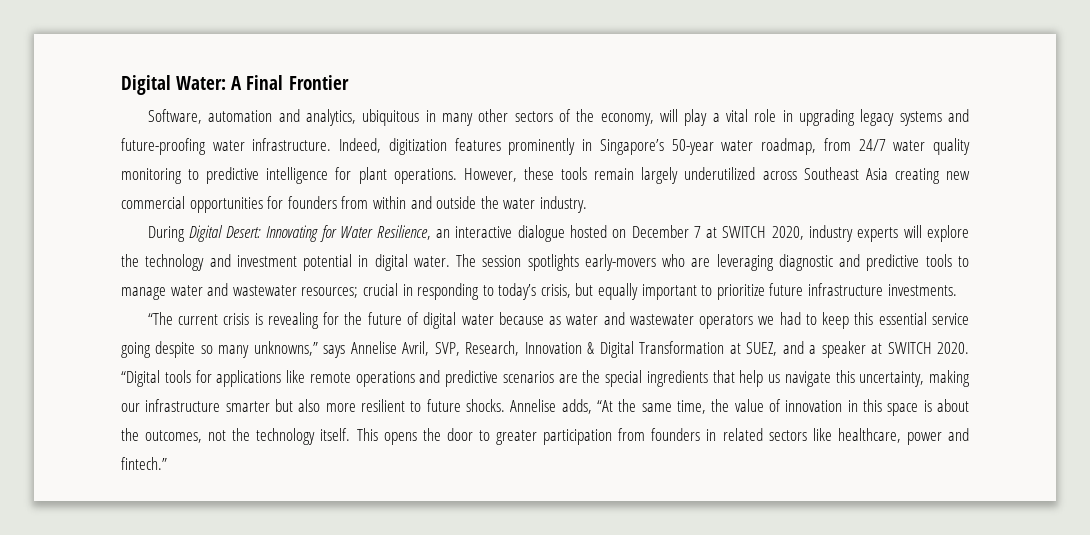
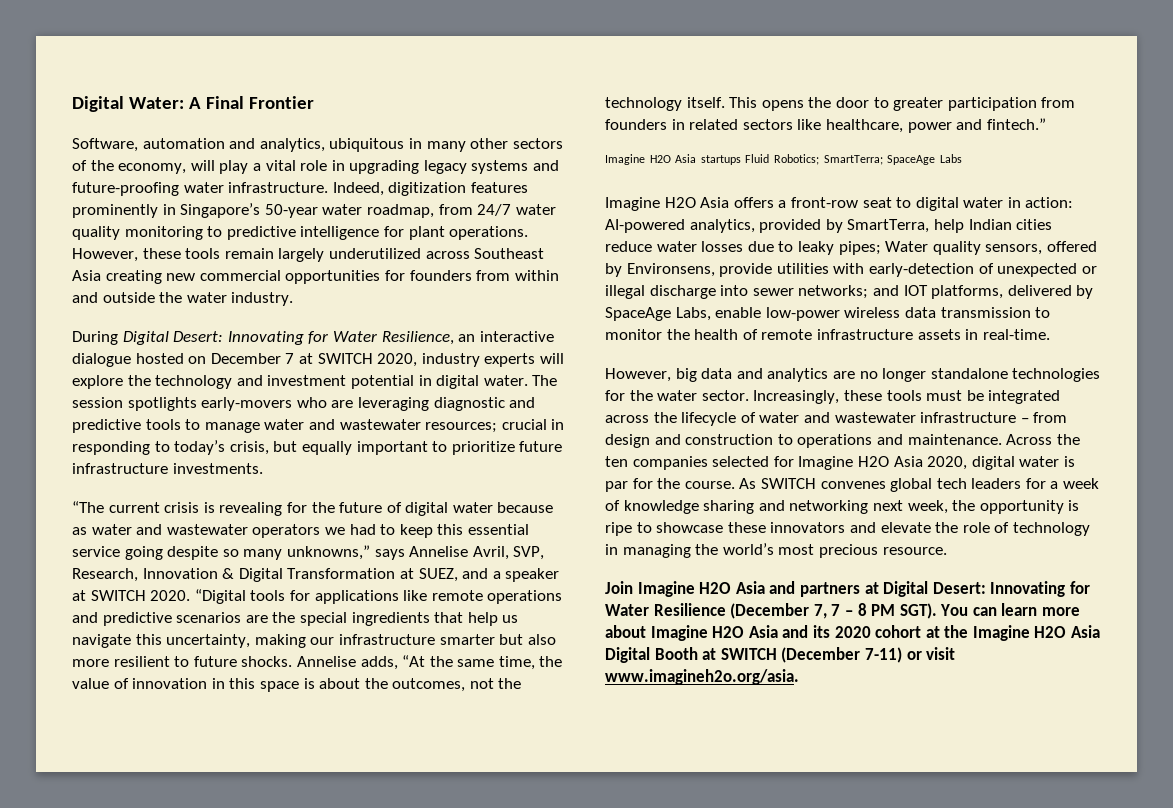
(167, 463) none -> [605,154,962,165] [605,197,1074,211] [605,219,1053,233] [605,241,1097,255] [605,263,1097,277] [605,285,1094,299] [605,307,1051,321] [605,329,1050,340] [605,368,1101,382] [605,390,1061,404] [605,412,1068,426] [605,434,1080,448] [605,456,1075,470] [605,478,1100,492] [605,500,1080,514] [605,522,1090,536] [605,543,947,558] [605,581,1090,597] [605,603,1081,619] [605,625,1101,641] [605,647,956,663] [605,669,799,685] // Imagine H2O Asia startups Fluid Robotics; SmartTerra; SpaceAge Labs // Imagine H2O Asia offers a front-row seat to digital water in action: AI-powered analytics, provided by SmartTerra, help Indian cities reduce water losses due to leaky pipes; Water quality sensors, offered by Environsens, provide utilities with early-detection of unexpected or illegal discharge into sewer networks; and IOT platforms, delivered by SpaceAge Labs, enable low-power wireless data transmission to monitor the health of remote infrastructure assets in real-time. // However, big data and analytics are no longer standalone technologies for the water sector. Increasingly, these tools must be integrated across the lifecycle of water and wastewater infrastructure – from design and construction to operations and maintenance. Across the ten companies selected for Imagine H2O Asia 2020, digital water is par for the course. As SWITCH convenes global tech leaders for a week of knowledge sharing and networking next week, the opportunity is ripe to showcase these innovators and elevate the role of technology in managing the world’s most precious resource. // Join Imagine H2O Asia and partners at Digital Desert: Innovating for Water Resilience (December 7, 7 – 8 PM SGT). You can learn more about Imagine H2O Asia and its 2020 cohort at the Imagine H2O Asia Digital Booth at SWITCH (December 7-11) or visit www.imagineh2o.org/asia.

